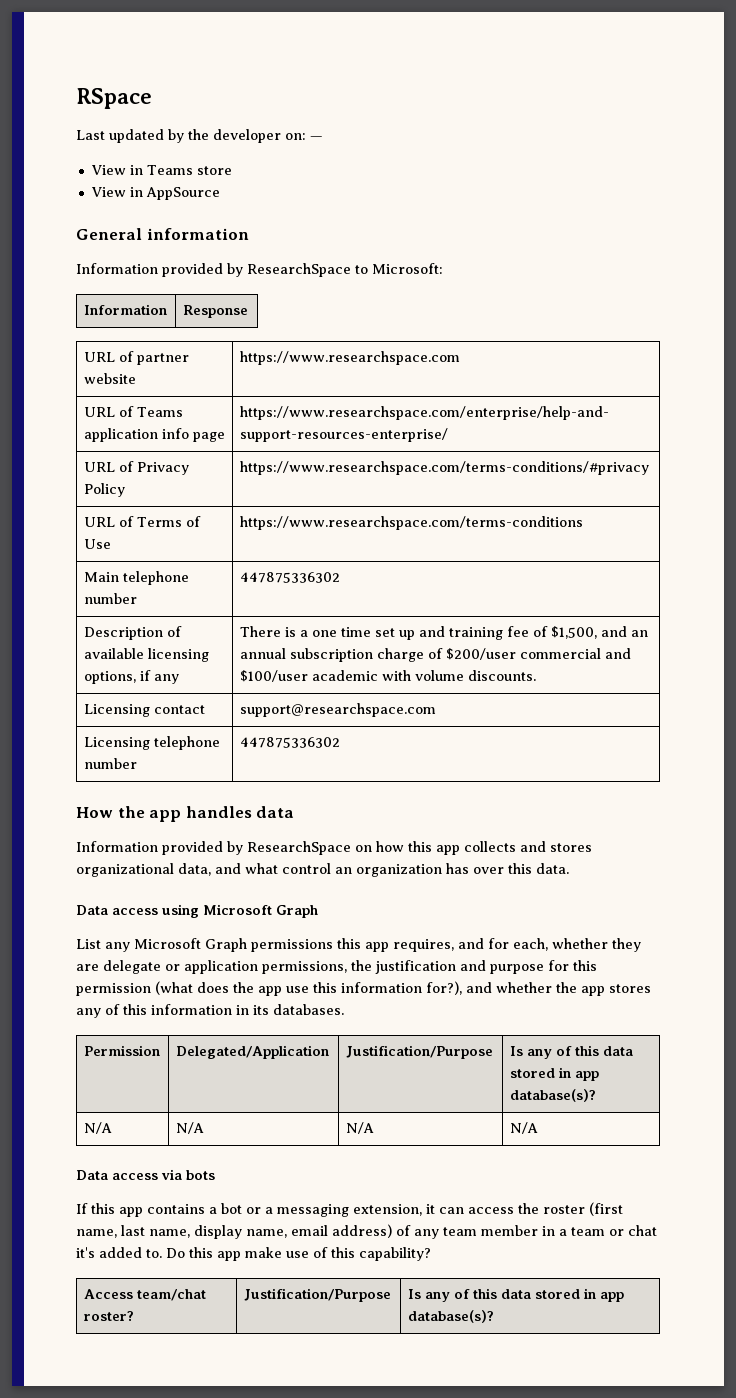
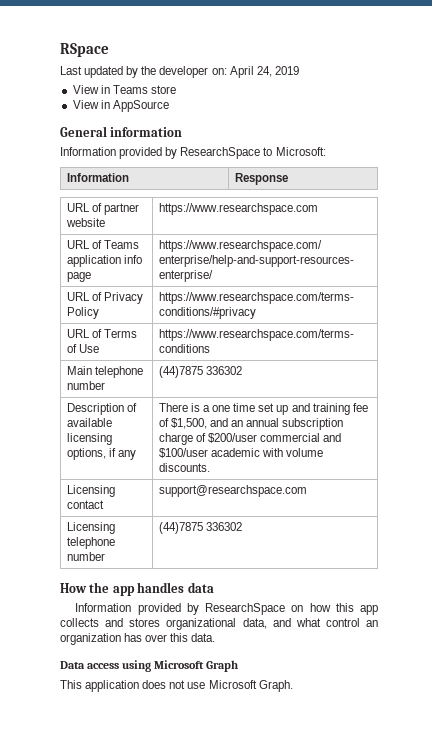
[310,136,322,140] — -> [229,66,299,78] April 24, 2019
[239,572,340,583] 447875336302 -> [158,366,242,378] (44)7875 336302
[239,737,340,748] 447875336302 -> [158,522,242,534] (44)7875 336302
[76,938,641,952] [76,960,597,974] [76,981,651,996] [76,1004,344,1018] [83,1045,160,1056] [175,1045,329,1059] [345,1045,493,1059] [509,1045,633,1059] [509,1067,599,1081] [509,1089,596,1102] [83,1122,112,1134] [175,1122,204,1134] [345,1122,374,1134] [509,1122,538,1134] [76,1169,215,1180] [76,1202,623,1217] [76,1224,657,1239] [76,1247,431,1261] [83,1289,206,1301] [83,1311,134,1321] [243,1288,391,1302] [407,1288,624,1302] [407,1310,494,1323] List any Microsoft Graph permissions this app requires, and for each, whether they are delegate or application permissions, the justification and purpose for this permission (what does the app use this information for?), and whether the app stores any of this information in its databases. // Permission | Delegated/Application | Justification/Purpose | Is any of this data stored in app database(s)? // N/A | N/A | N/A | N/A // Data access via bots // If this app contains a bot or a messaging extension, it can access the roster (first name, last name, display name, email address) of any team member in a team or chat it's added to. Do this app make use of this capability? // Access team/chat roster? | Justification/Purpose | Is any of this data stored in app database(s)? -> [60,680,293,692] This application does not use Microsoft Graph.

